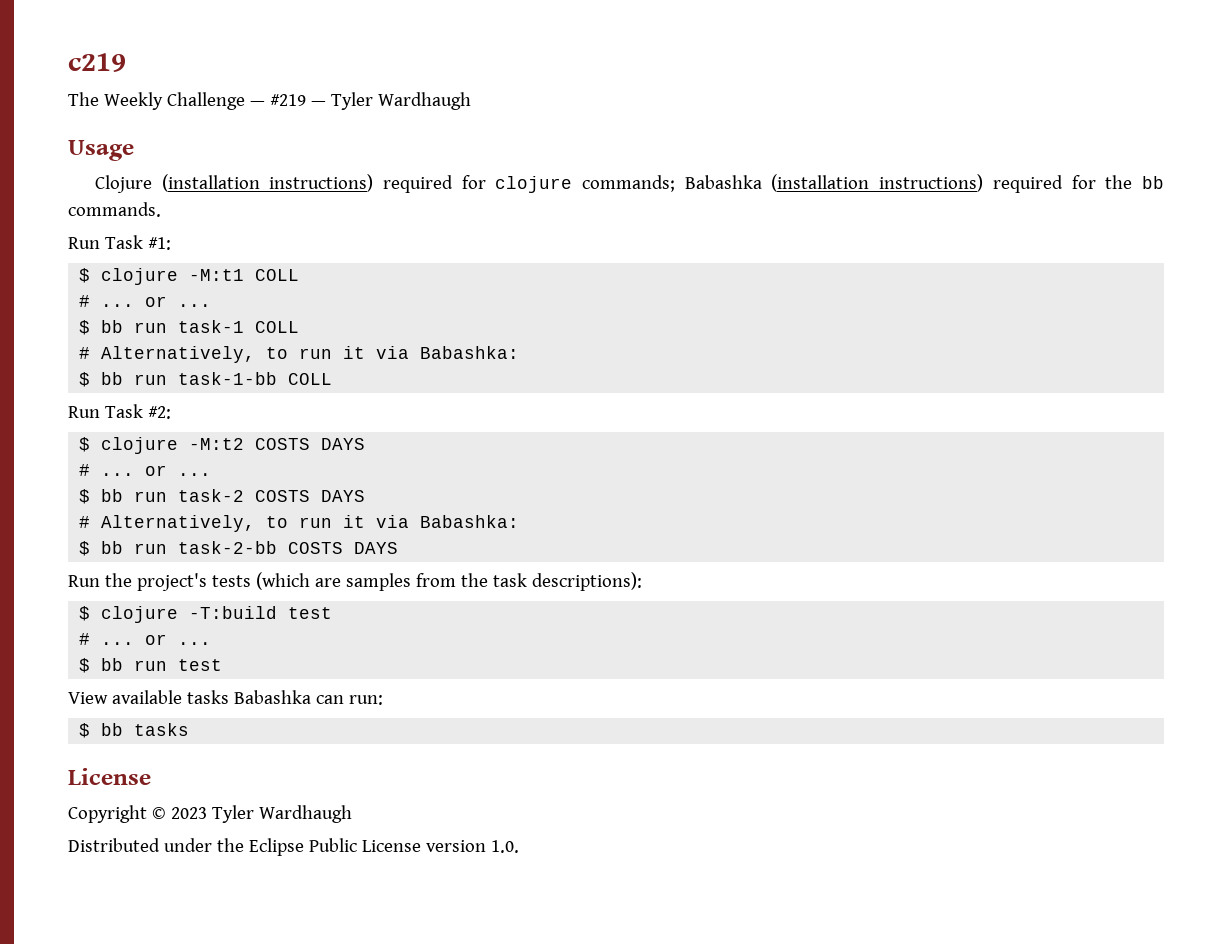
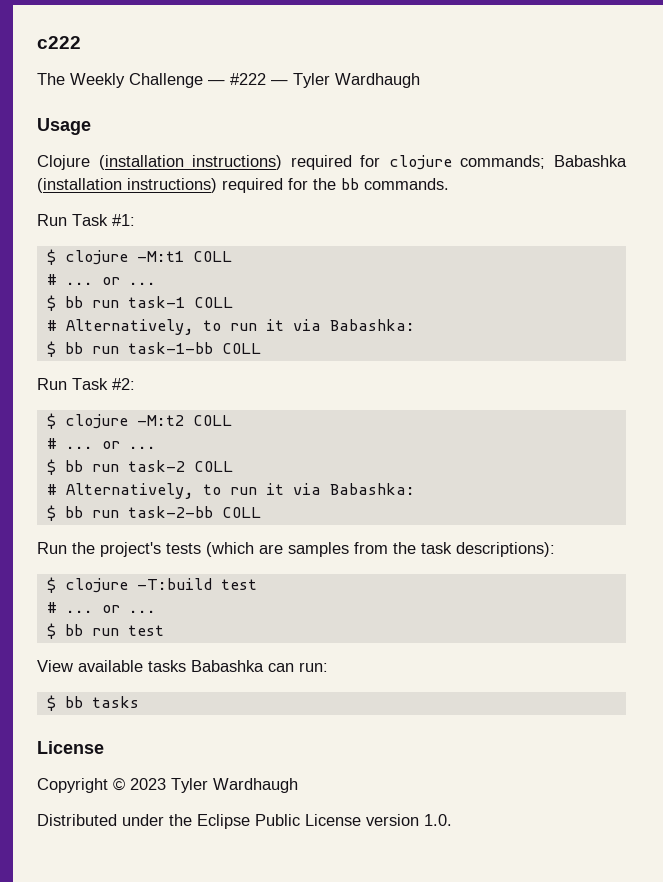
[68,53,126,72] c219 -> [37,36,81,49] c222
[269,94,306,106] #219 -> [230,73,266,85] #222
[255,438,366,450] COSTS DAYS -> [192,415,232,426] COLL
[255,490,366,502] COSTS DAYS -> [193,461,233,472] COLL
[288,542,399,554] COSTS DAYS -> [221,507,261,518] COLL

